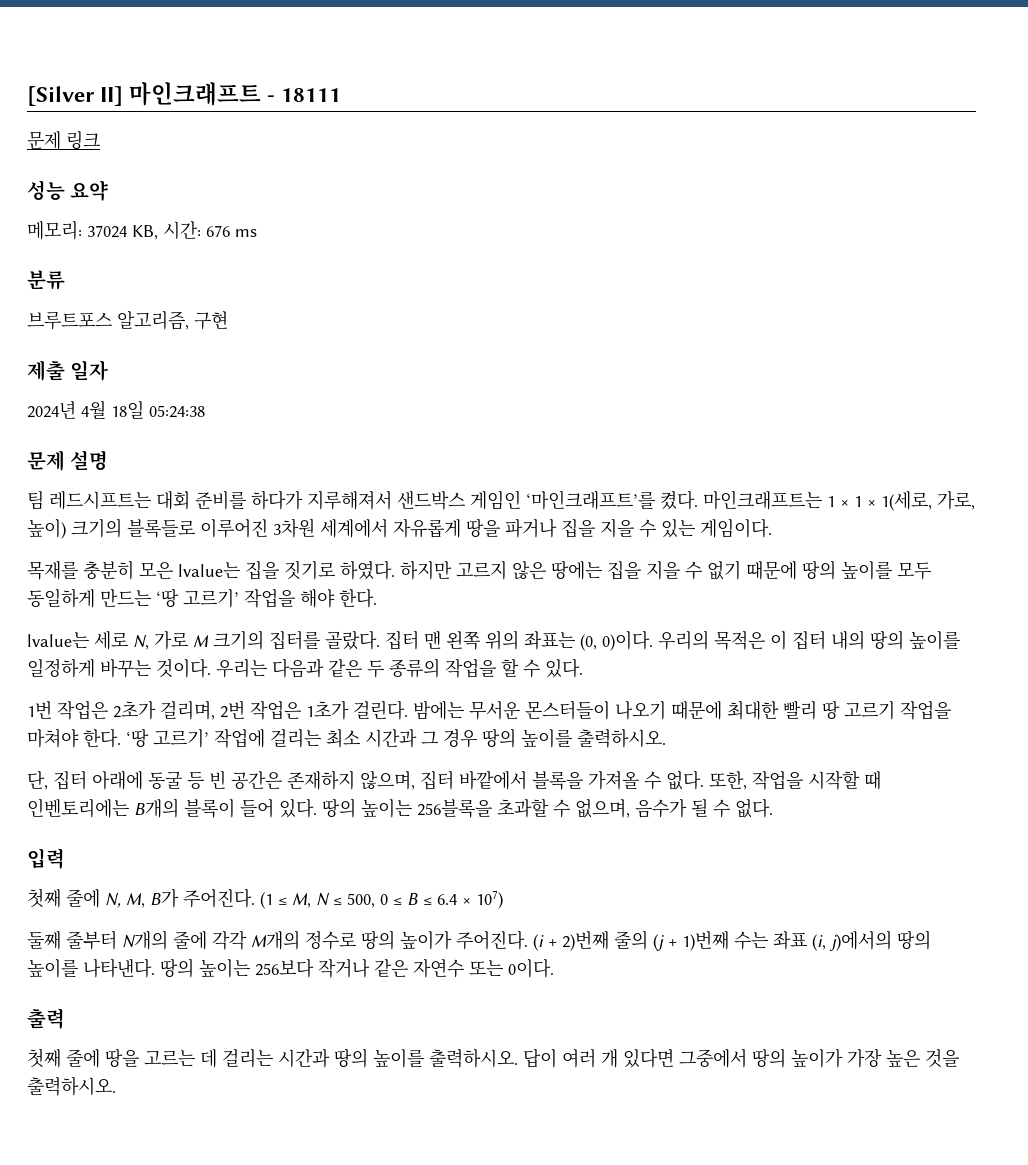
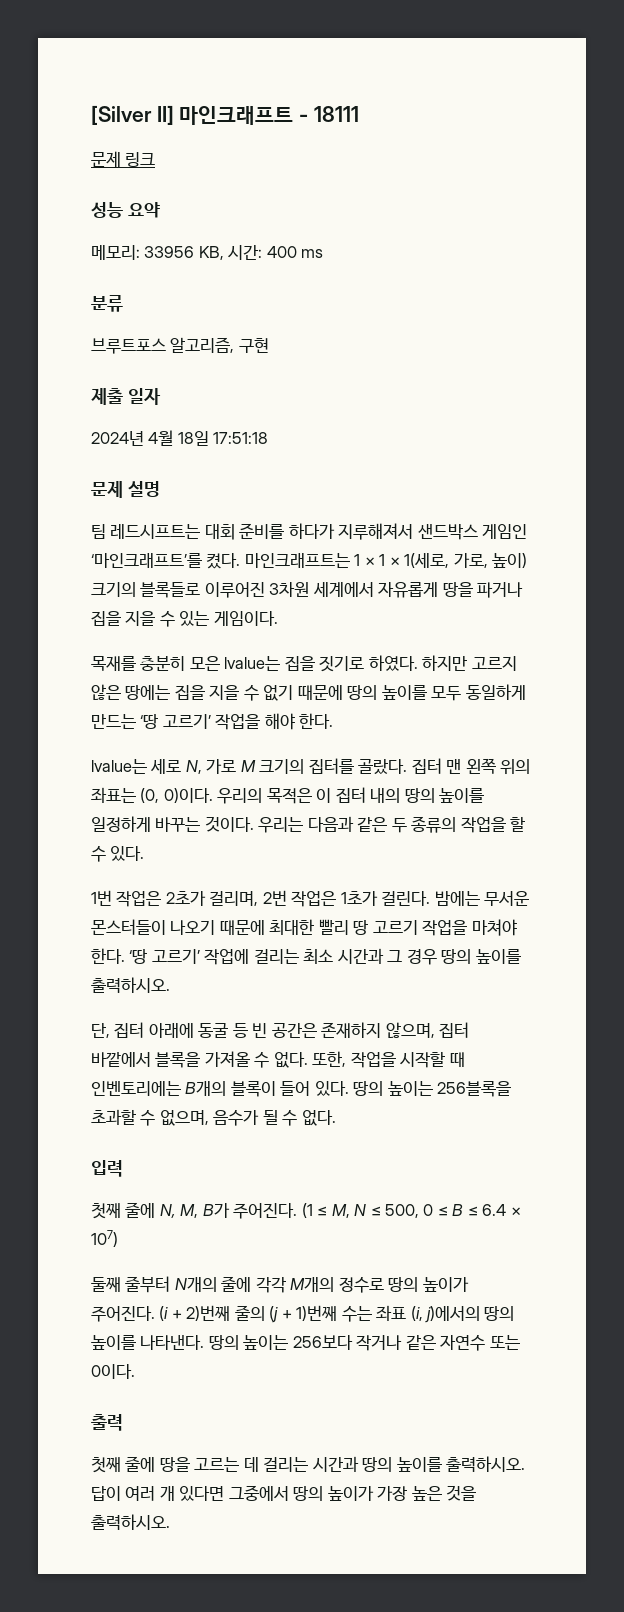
[87,225,127,238] 37024 -> [144,246,195,258] 33956
[206,225,230,237] 676 -> [266,246,297,258] 400
[149,405,205,418] 05:24:38 -> [213,432,269,444] 17:51:18

